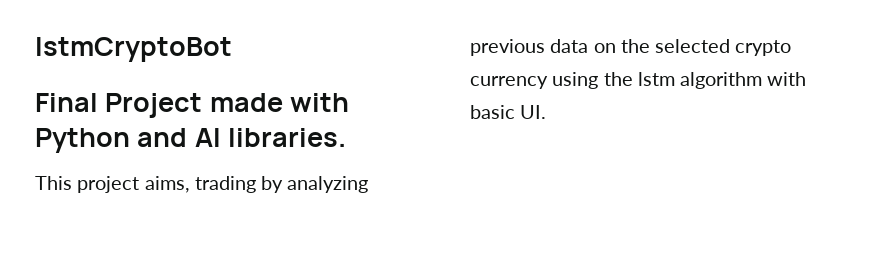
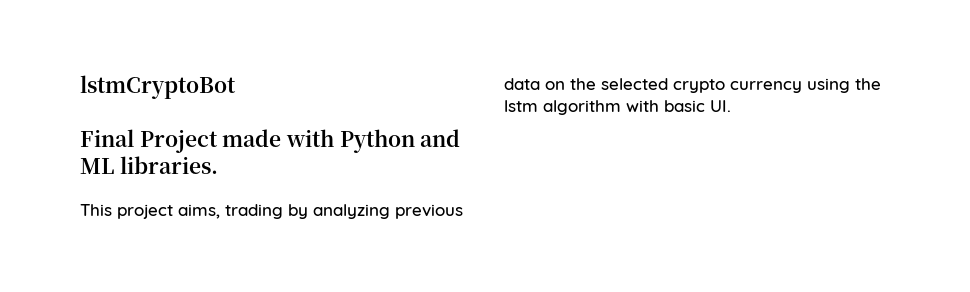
[194,128,221,147] AI -> [80,158,114,174] ML

